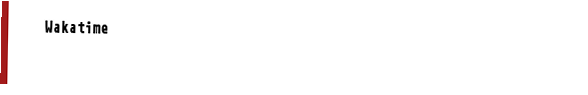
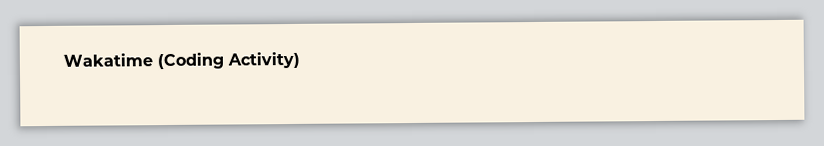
(109, 27) none -> [157,51,300,70] (Coding Activity)

